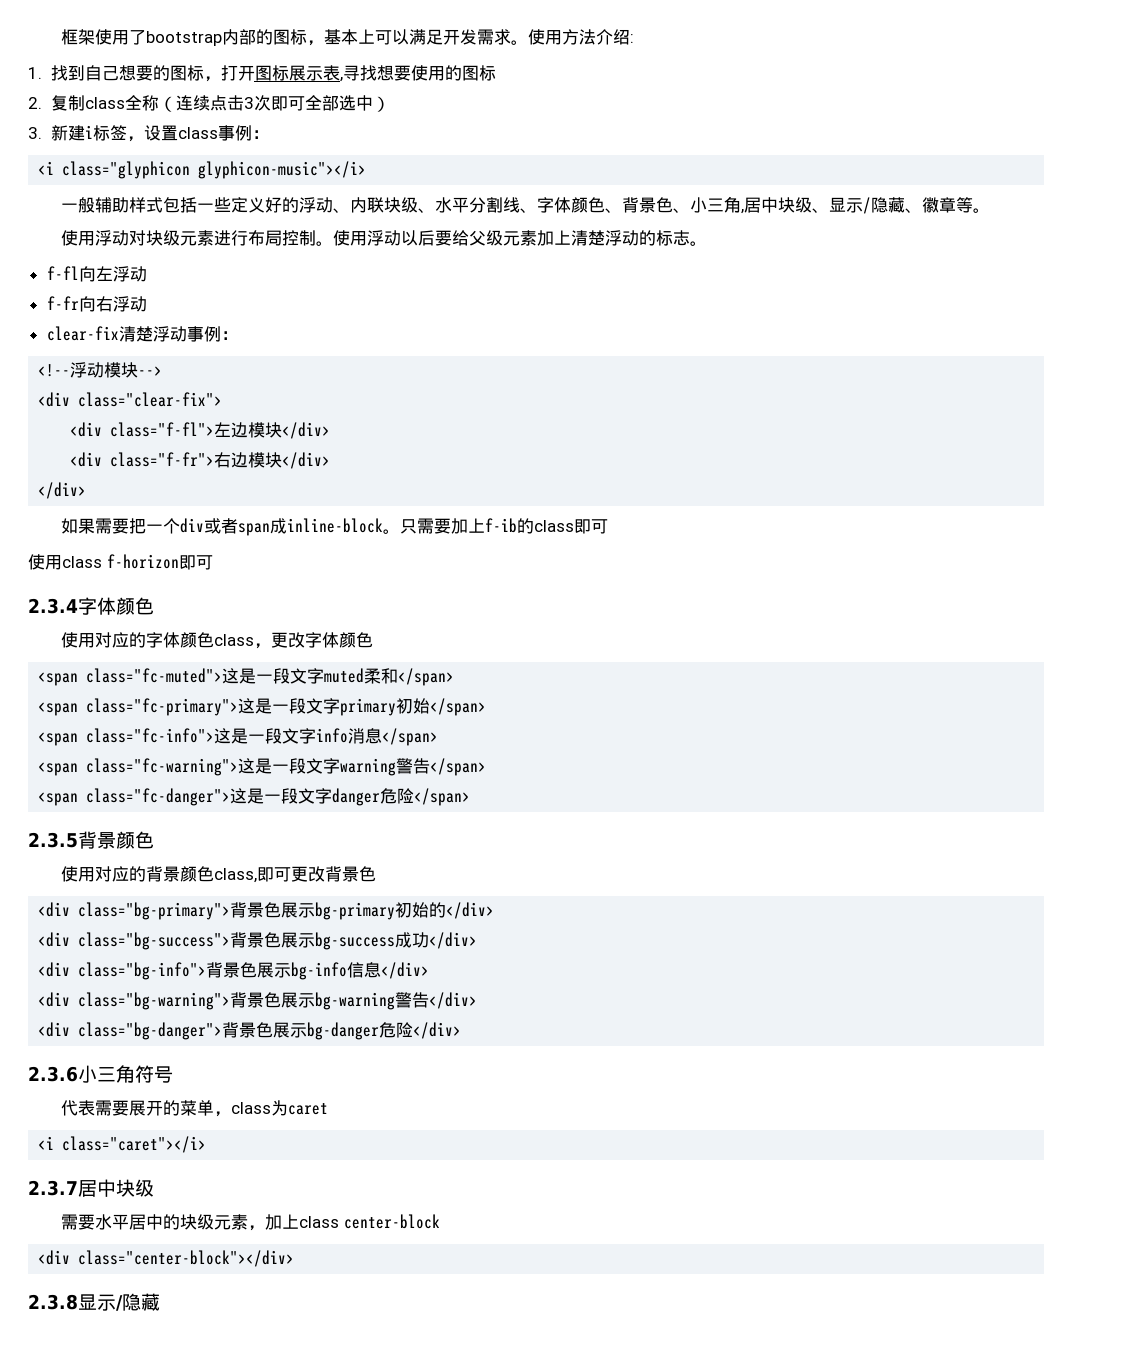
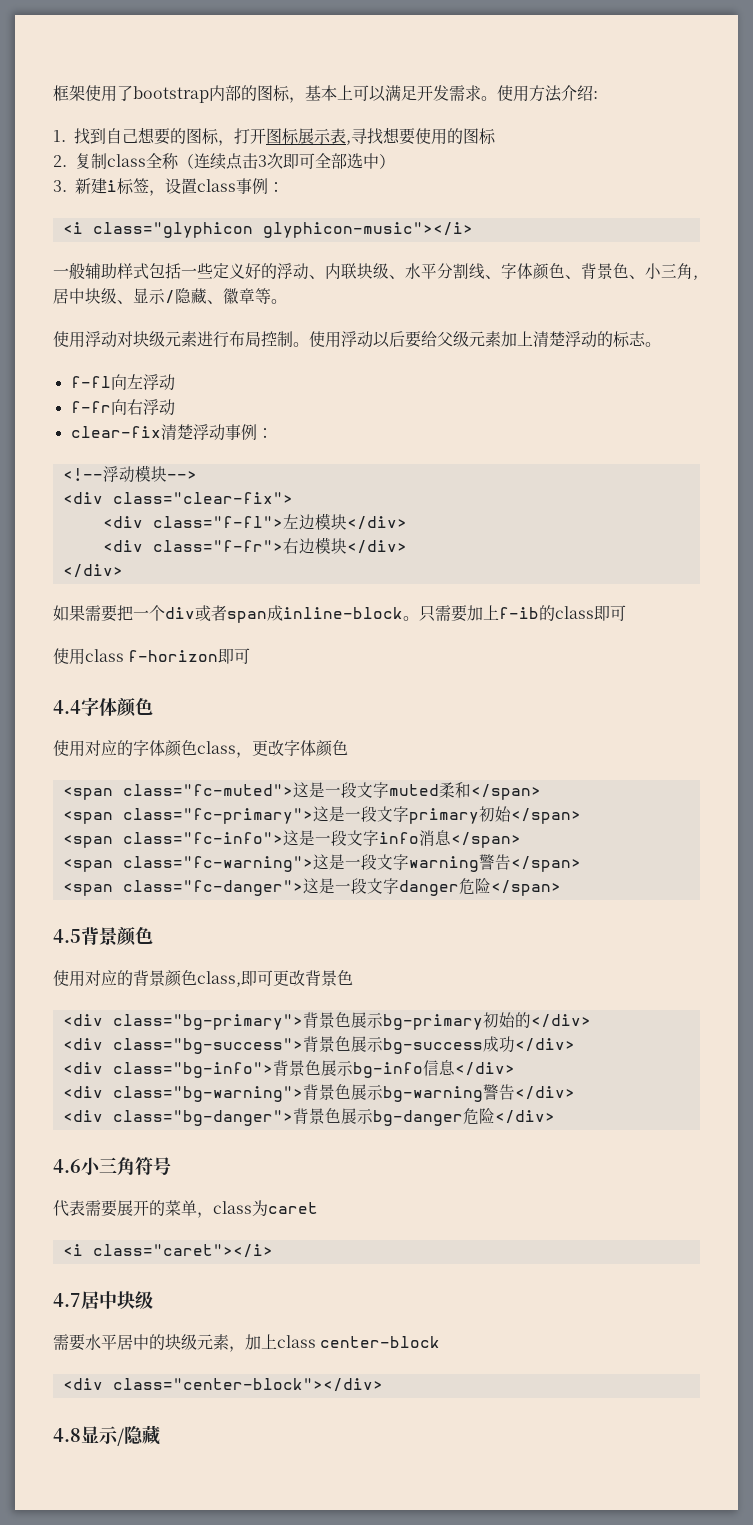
[28,598,78,614] 2.3.4 -> [53,700,81,714] 4.4
[28,832,78,848] 2.3.5 -> [53,929,81,943] 4.5
[28,1066,78,1082] 2.3.6 -> [53,1159,81,1173] 4.6
[28,1180,78,1196] 2.3.7 -> [53,1293,81,1307] 4.7
[28,1294,78,1310] 2.3.8 -> [53,1428,81,1442] 4.8

